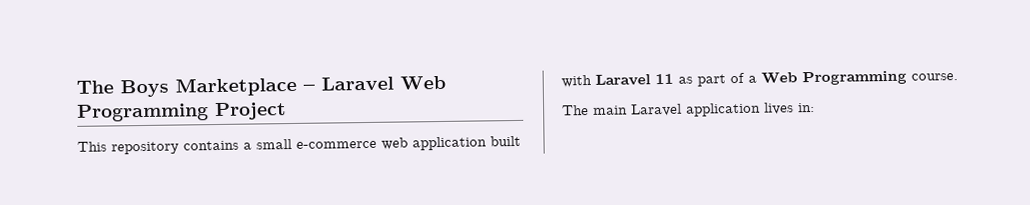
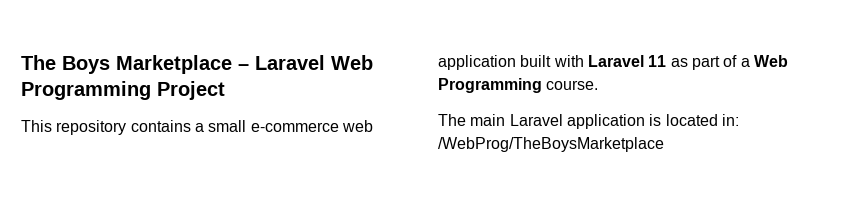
[764,102,815,115] lives in: -> [649,114,739,126] [438,137,664,152] is located in: /WebProg/TheBoysMarketplace

